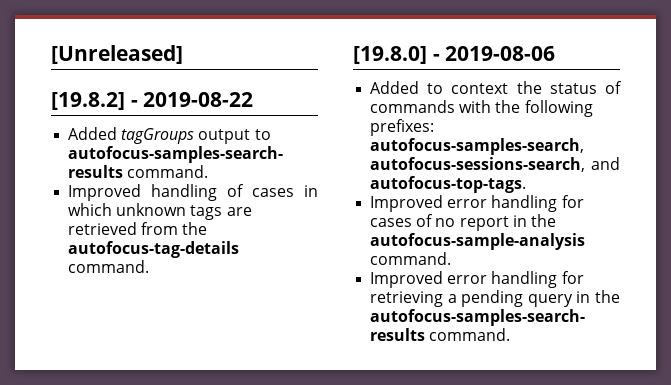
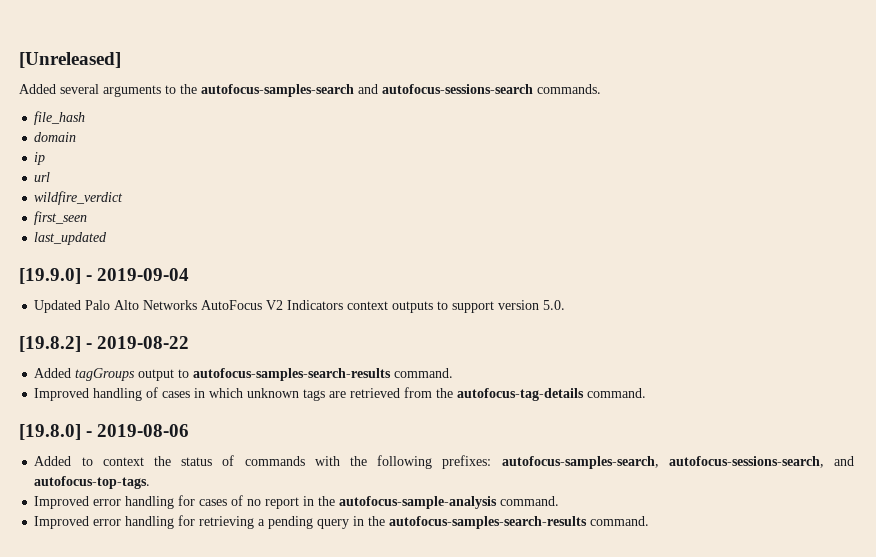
(183, 54) none -> [19,84,601,97] [34,111,86,125] [34,132,77,142] [34,152,46,165] [34,172,51,182] [34,191,124,205] [34,211,88,225] [34,232,108,245] [19,268,190,284] [34,300,566,313] // Added several arguments to the autofocus-samples-search and autofocus-sessions-search commands. // file_hash // domain // ip // url // wildfire_verdict // first_seen // last_updated // [19.9.0] - 2019-09-04 // Updated Palo Alto Networks AutoFocus V2 Indicators context outputs to support version 5.0.

